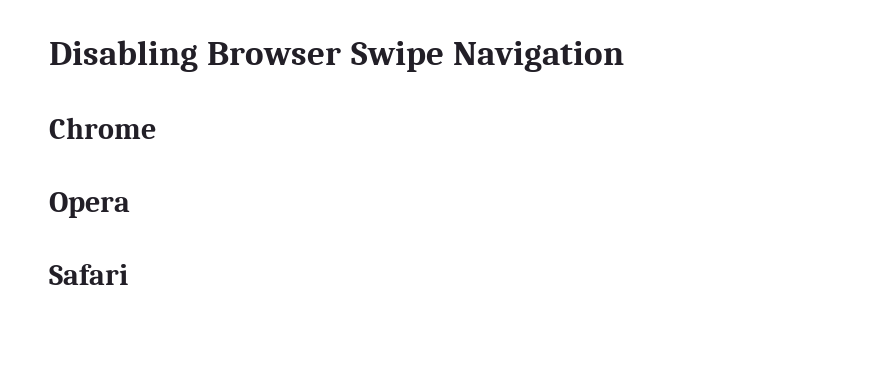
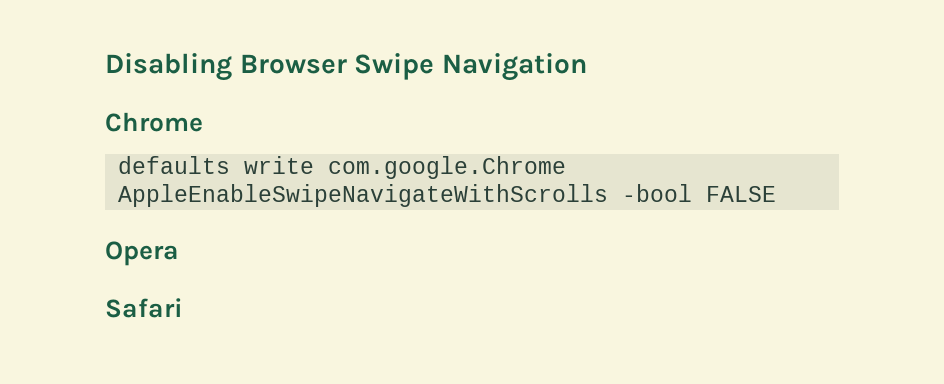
(156, 128) none -> [117,156,566,179] [117,184,776,207] // defaults write com.google.Chrome AppleEnableSwipeNavigateWithScrolls -bool FALSE

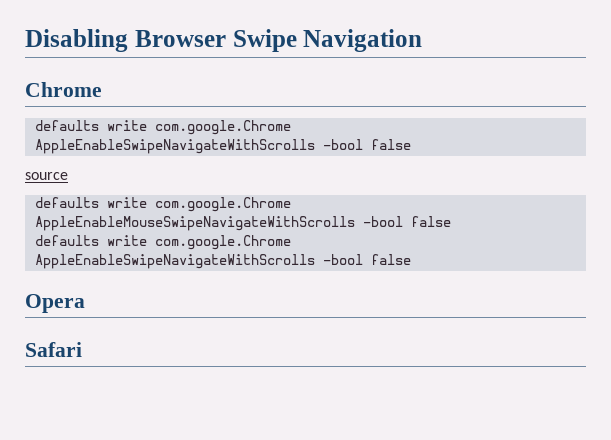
[705,186,776,202] FALSE -> [370,139,411,150] [25,172,68,180] [34,197,291,212] [34,216,451,231] [34,235,291,250] [34,254,411,269] false // source // defaults write com.google.Chrome AppleEnableMouseSwipeNavigateWithScrolls -bool false // defaults write com.google.Chrome AppleEnableSwipeNavigateWithScrolls -bool false

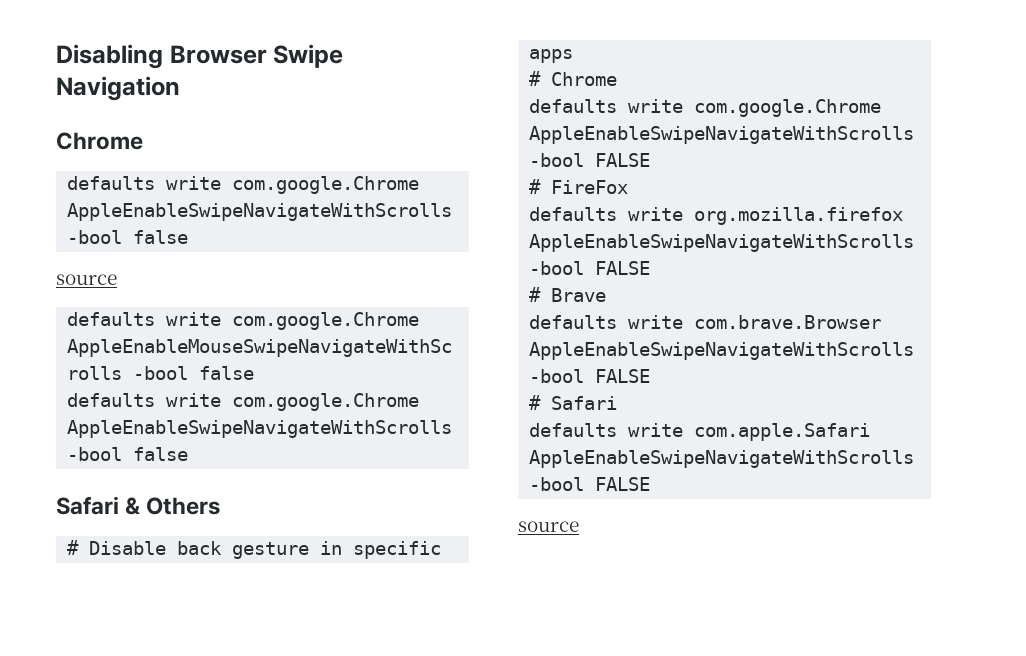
[25,294,85,313] [25,342,82,357] Opera // Safari -> [56,496,221,515] [67,540,442,559] [529,49,574,63] [529,71,618,86] [529,99,882,117] [529,126,915,144] [529,153,651,167] [529,179,629,194] [529,207,904,225] [529,234,915,252] [529,261,651,275] [529,287,607,302] [529,315,882,329] [529,342,915,360] [529,369,651,383] [529,395,618,410] [529,423,871,441] [529,450,915,468] [529,477,651,491] [518,521,579,532] Safari & Others // # Disable back gesture in specific apps // # Chrome // defaults write com.google.Chrome AppleEnableSwipeNavigateWithScrolls -bool FALSE // # FireFox // defaults write org.mozilla.firefox AppleEnableSwipeNavigateWithScrolls -bool FALSE // # Brave // defaults write com.brave.Browser AppleEnableSwipeNavigateWithScrolls -bool FALSE // # Safari // defaults write com.apple.Safari AppleEnableSwipeNavigateWithScrolls -bool FALSE // source

